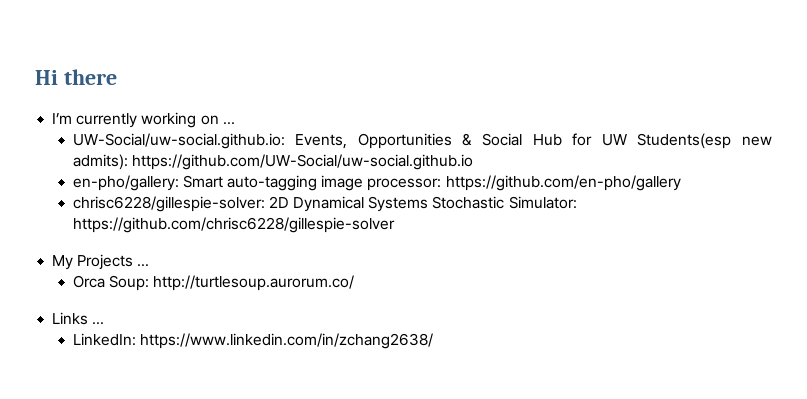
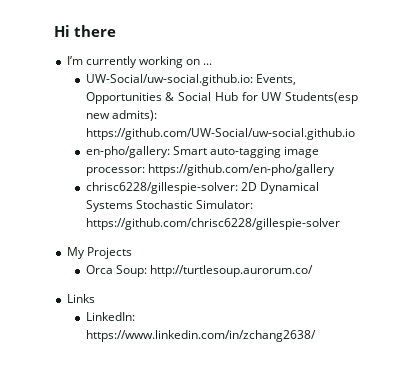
[137,264,150,267] ... -> (132, 253) none
[92,322,105,325] ... -> (95, 298) none

